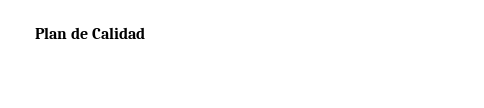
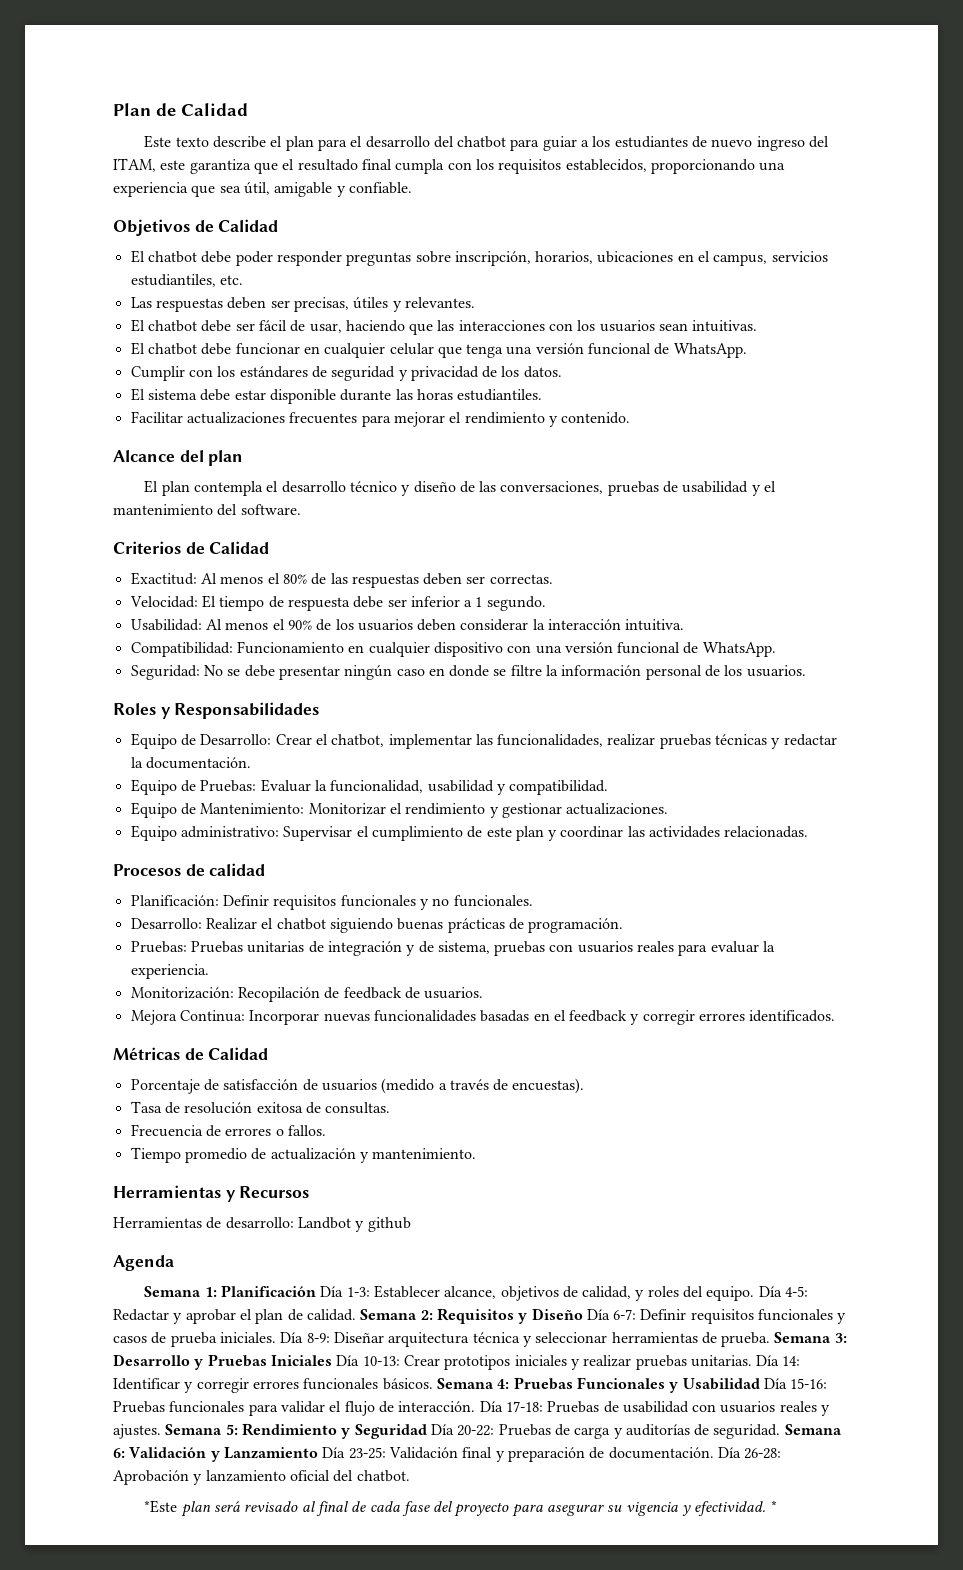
(146, 33) none -> [144,135,830,151] [113,158,786,174] [113,182,412,197] [113,219,279,236] [130,250,828,266] [130,274,243,287] [130,297,475,312] [130,319,758,335] [130,342,747,358] [130,366,562,381] [130,388,543,404] [130,411,631,427] [113,450,244,466] [144,480,777,496] [113,504,301,516] [113,541,270,554] [130,572,553,588] [129,595,546,611] [130,619,685,631] [130,641,776,657] [130,665,806,680] [113,702,320,719] [130,733,837,749] [130,757,251,769] [130,779,609,795] [130,802,669,818] [130,825,809,841] [113,863,266,876] [130,895,533,910] [130,918,624,933] [130,941,776,956] [130,964,209,979] [130,987,484,1002] [130,1010,836,1025] [113,1047,269,1060] [130,1078,585,1094] [130,1101,391,1114] [130,1124,326,1137] [130,1147,477,1163] [113,1185,310,1202] [113,1217,411,1232] [113,1255,174,1271] [144,1285,809,1301] [113,1308,847,1324] [113,1332,847,1347] [113,1354,801,1370] [113,1377,828,1393] [113,1401,831,1416] [113,1423,842,1439] [113,1447,782,1462] [113,1470,410,1485] [144,1500,777,1517] // Este texto describe el plan para el desarrollo del chatbot para guiar a los estudiantes de nuevo ingreso del ITAM, este garantiza que el resultado final cumpla con los requisitos establecidos, proporcionando una experiencia que sea útil, amigable y confiable. // Objetivos de Calidad // El chatbot debe poder responder preguntas sobre inscripción, horarios, ubicaciones en el campus, servicios estudiantiles, etc. // Las respuestas deben ser precisas, útiles y relevantes. // El chatbot debe ser fácil de usar, haciendo que las interacciones con los usuarios sean intuitivas. // El chatbot debe funcionar en cualquier celular que tenga una versión funcional de WhatsApp. // Cumplir con los estándares de seguridad y privacidad de los datos. // El sistema debe estar disponible durante las horas estudiantiles. // Facilitar actualizaciones frecuentes para mejorar el rendimiento y contenido. // Alcance del plan // El plan contempla el desarrollo técnico y diseño de las conversaciones, pruebas de usabilidad y el mantenimiento del software. // Criterios de Calidad // Exactitud: Al menos el 80% de las respuestas deben ser correctas. // Velocidad: El tiempo de respuesta debe ser inferior a 1 segundo. // Usabilidad: Al menos el 90% de los usuarios deben considerar la interacción intuitiva. // Compatibilidad: Funcionamiento en cualquier dispositivo con una versión funcional de WhatsApp. // Seguridad: No se debe presentar ningún caso en donde se filtre la información personal de los usuarios. // Roles y Responsabilidades // Equipo de Desarrollo: Crear el chatbot, implementar las funcionalidades, realizar pruebas técnicas y redactar la documentación. // Equipo de Pruebas: Evaluar la funcionalidad, usabilidad y compatibilidad. // Equipo de Mantenimiento: Monitorizar el rendimiento y gestionar actualizaciones. // Equipo administrativo: Supervisar el cumplimiento de este plan y coordinar las actividades relacionadas. // Procesos de calidad // Planificación: Definir requisitos funcionales y no funcionales. // Desarrollo: Realizar el chatbot siguiendo buenas prácticas de programación. // Pruebas: Pruebas unitarias de integración y de sistema, pruebas con usuarios reales para evaluar la experiencia. // Monitorización: Recopilación de feedback de usuarios. // Mejora Continua: Incorporar nuevas funcionalidades basadas en el feedback y corregir errores identificados. // Métricas de Calidad // Porcentaje de satisfacción de usuarios (medido a través de encuestas). // Tasa de resolución exitosa de consultas. // Frecuencia de errores o fallos. // Tiempo promedio de actualización y mantenimiento. // Herramientas y Recursos // Herramientas de desarrollo: Landbot y github // Agenda // Semana 1: Planificación Día 1-3: Establecer alcance, objetivos de calidad, y roles del equipo. Día 4-5: Redactar y aprobar el plan de calidad. Semana 2: Requisitos y Diseño Día 6-7: Definir requisitos funcionales y casos de prueba iniciales. Día 8-9: Diseñar arquitectura técnica y seleccionar herramientas de prueba. Semana 3: Desarrollo y Pruebas Iniciales Día 10-13: Crear prototipos iniciales y realizar pruebas unitarias. Día 14: Identificar y corregir errores funcionales básicos. Semana 4: Pruebas Funcionales y Usabilidad Día 15-16: Pruebas funcionales para validar el flujo de interacción. Día 17-18: Pruebas de usabilidad con usuarios reales y ajustes. Semana 5: Rendimiento y Seguridad Día 20-22: Pruebas de carga y auditorías de seguridad. Semana 6: Validación y Lanzamiento Día 23-25: Validación final y preparación de documentación. Día 26-28: Aprobación y lanzamiento oficial del chatbot. // *Este plan será revisado al final de cada fase del proyecto para asegurar su vigencia y efectividad. *

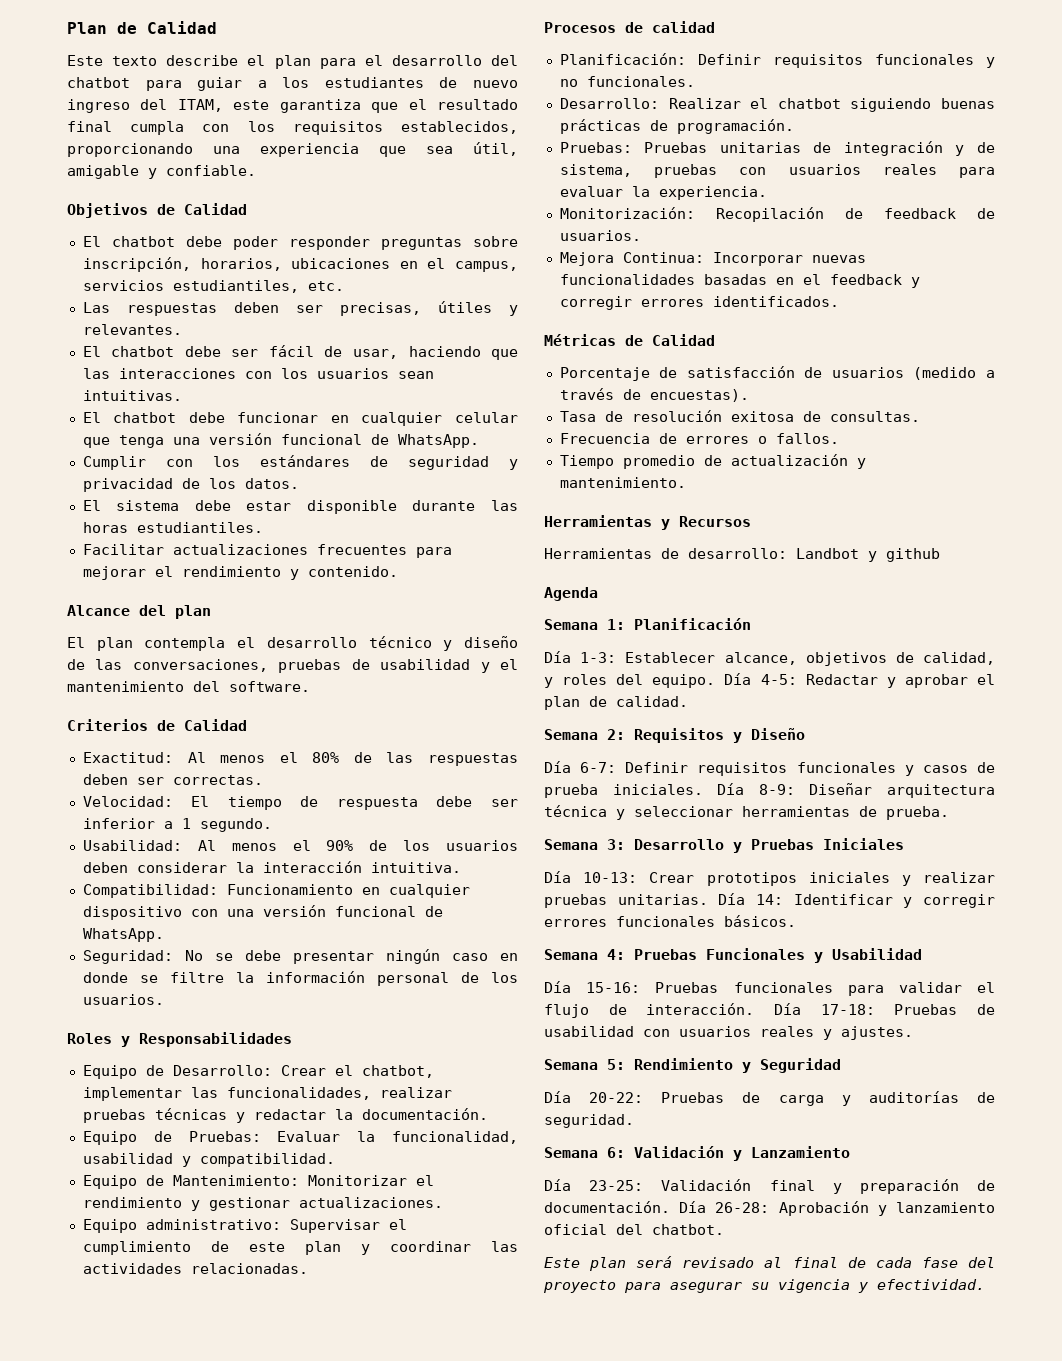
(316, 1291) none -> (751, 624) //
(356, 1315) none -> (688, 701) //
(583, 1314) none -> (805, 734) //
(771, 1339) none -> (949, 813) //
(332, 1360) none -> (904, 844) //
(433, 1384) none -> (796, 921) //
(760, 1384) none -> (922, 954) //
(161, 1431) none -> (913, 1033) //
(427, 1431) none -> (841, 1065) //
(781, 1431) none -> (634, 1121) //
(318, 1453) none -> (850, 1152) //
[144,1500,178,1513] *Este -> [544,1257,580,1268] Este
[770,1500,777,1512] * -> (985, 1284) none

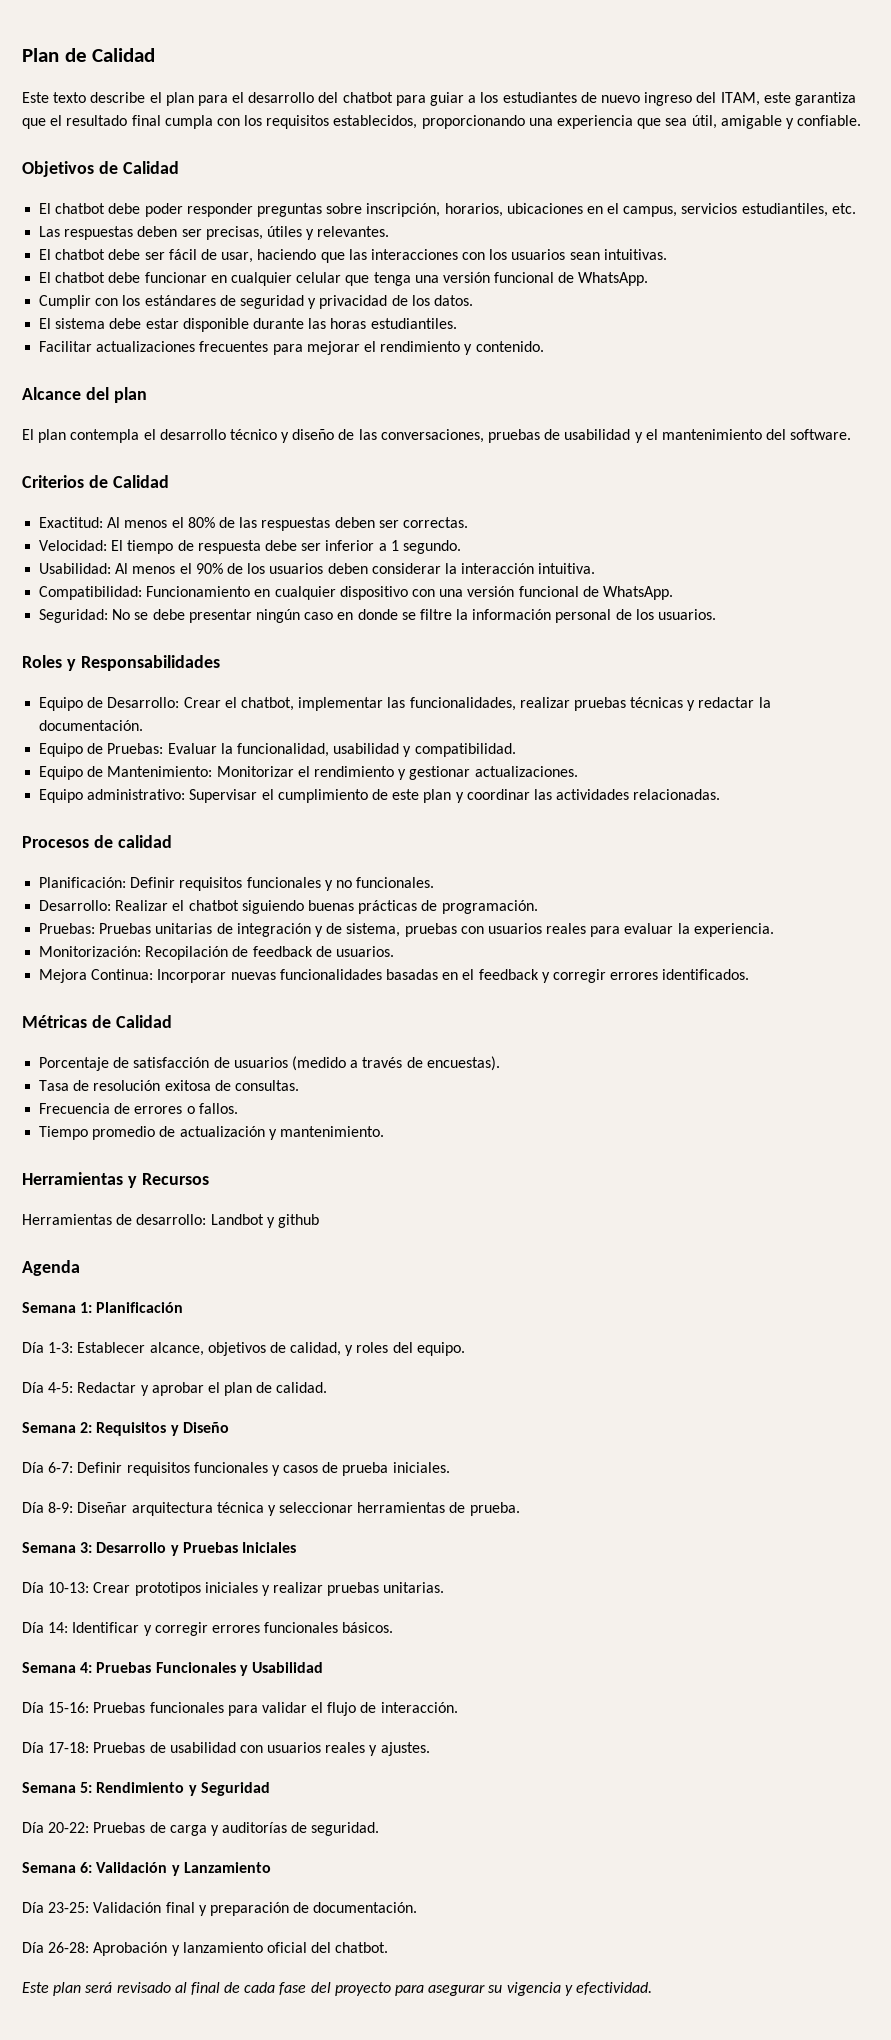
(716, 681) none -> (465, 1349) //
(703, 789) none -> (450, 1467) //
(708, 899) none -> (445, 1587) //
(755, 1009) none -> (458, 1707) //
(670, 1207) none -> (418, 1907) //

